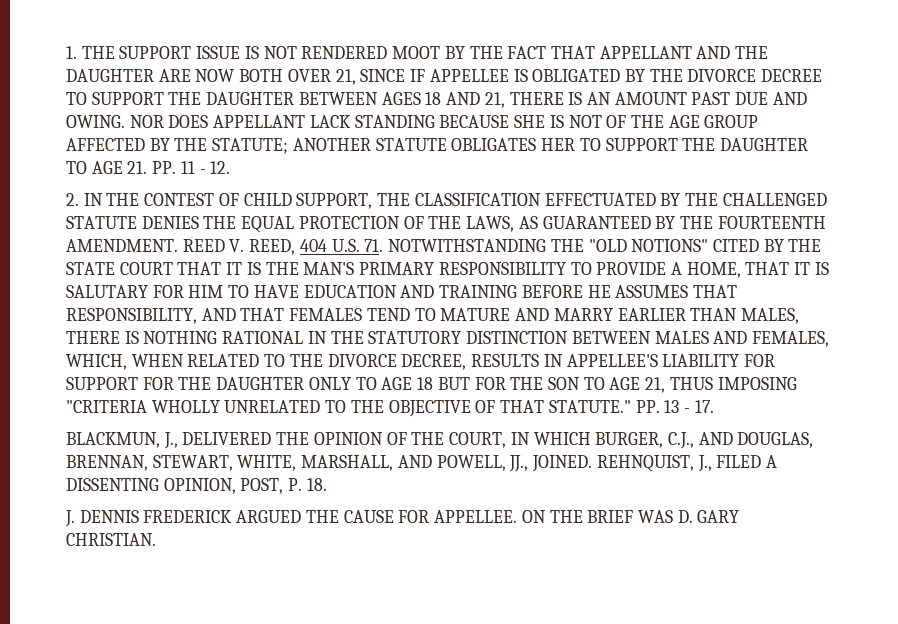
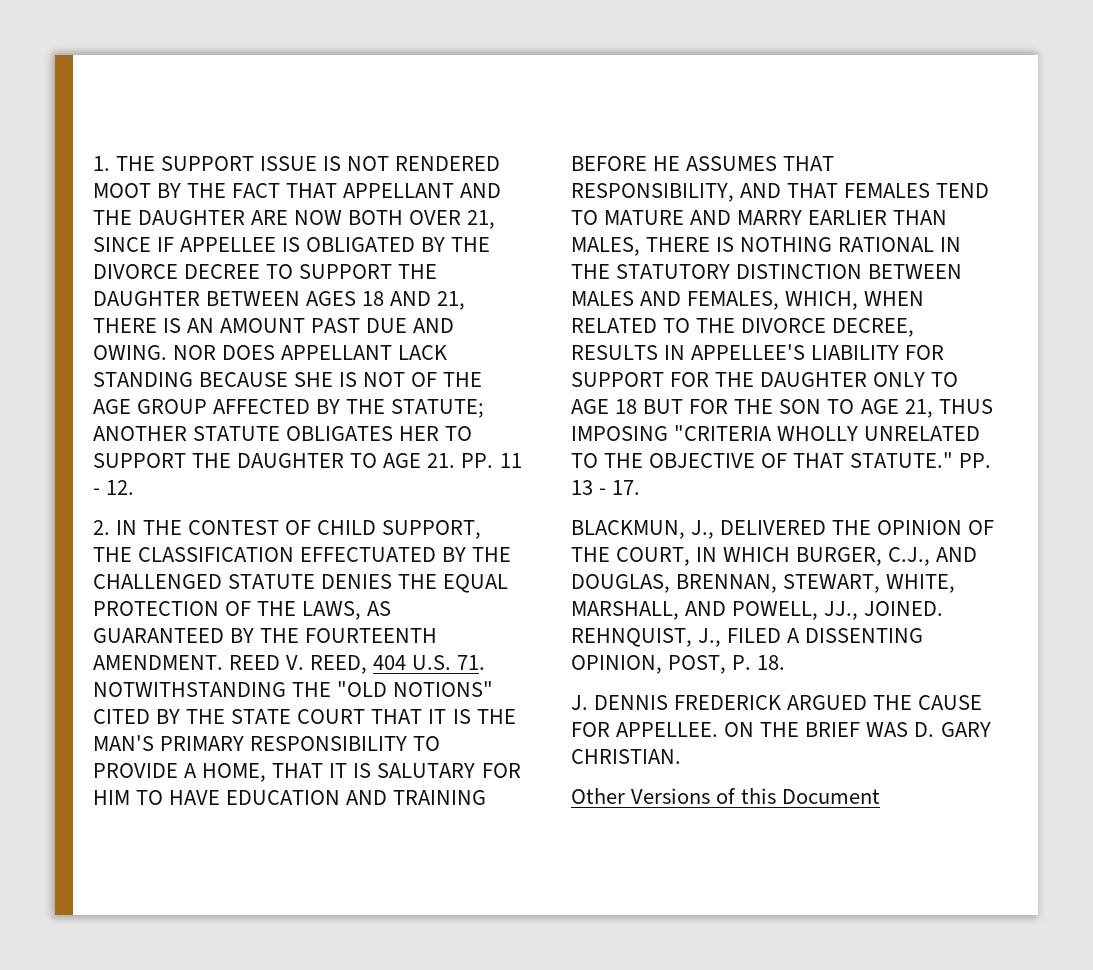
(156, 539) none -> [571,788,881,804] // Other Versions of this Document

